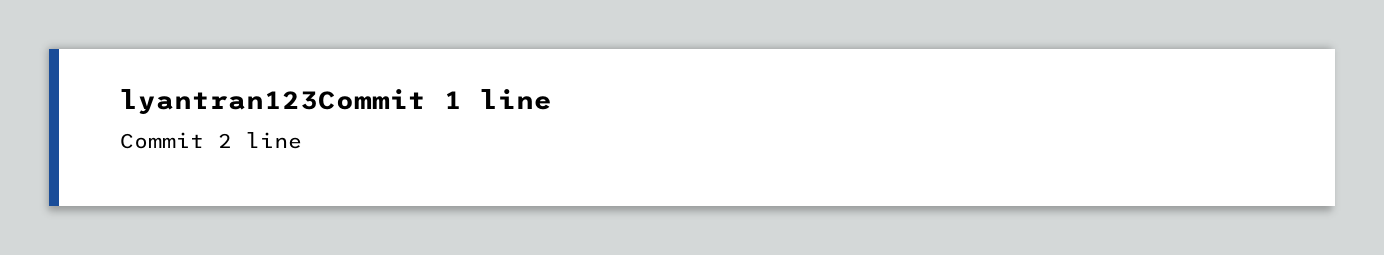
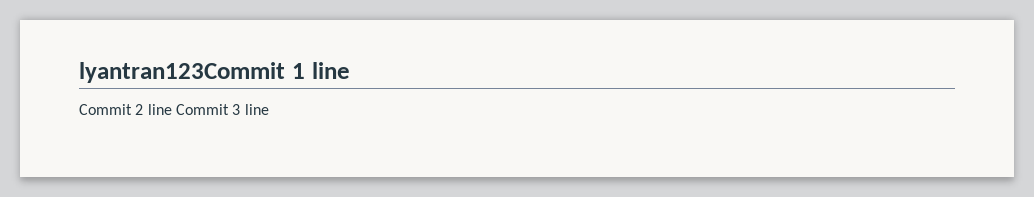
(302, 140) none -> [175,104,269,115] Commit 3 line

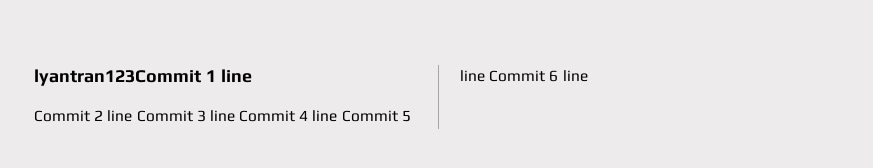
(269, 109) none -> [239,110,411,122] [460,70,588,82] Commit 4 line Commit 5 line Commit 6 line

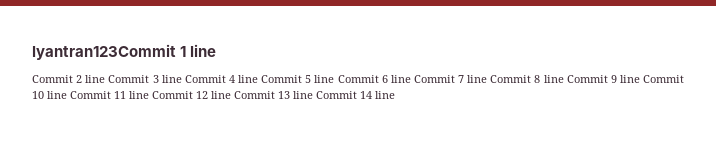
(588, 76) none -> [413,75,684,83] [32,91,395,99] Commit 7 line Commit 8 line Commit 9 line Commit 10 line Commit 11 line Commit 12 line Commit 13 line Commit 14 line

